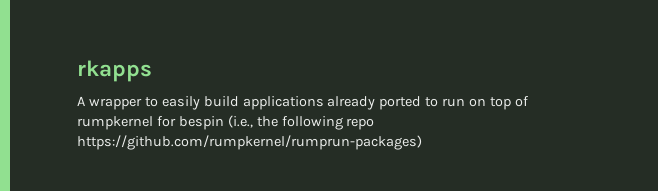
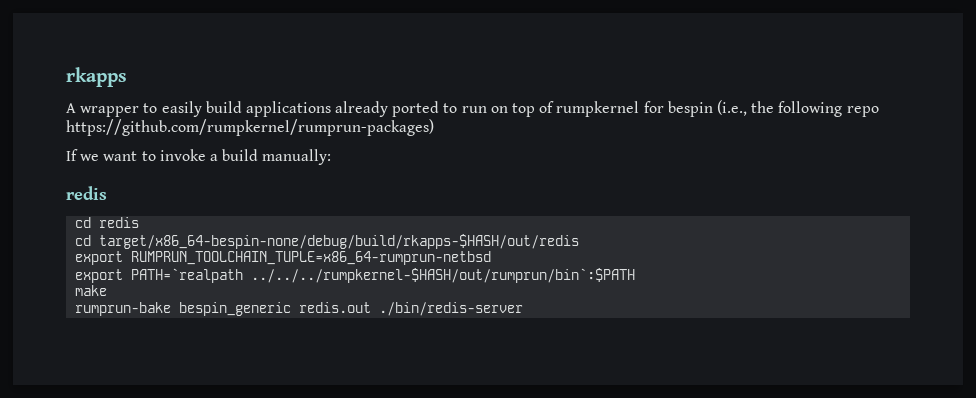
(422, 142) none -> [66,149,332,165] [66,186,107,200] [75,217,140,228] [75,234,580,249] [75,251,492,265] [75,268,636,283] [75,285,108,296] [75,302,524,316] // If we want to invoke a build manually: // redis // cd redis // cd target/x86_64-bespin-none/debug/build/rkapps-$HASH/out/redis // export RUMPRUN_TOOLCHAIN_TUPLE=x86_64-rumprun-netbsd // export PATH=`realpath ../../../rumpkernel-$HASH/out/rumprun/bin`:$PATH // make // rumprun-bake bespin_generic redis.out ./bin/redis-server

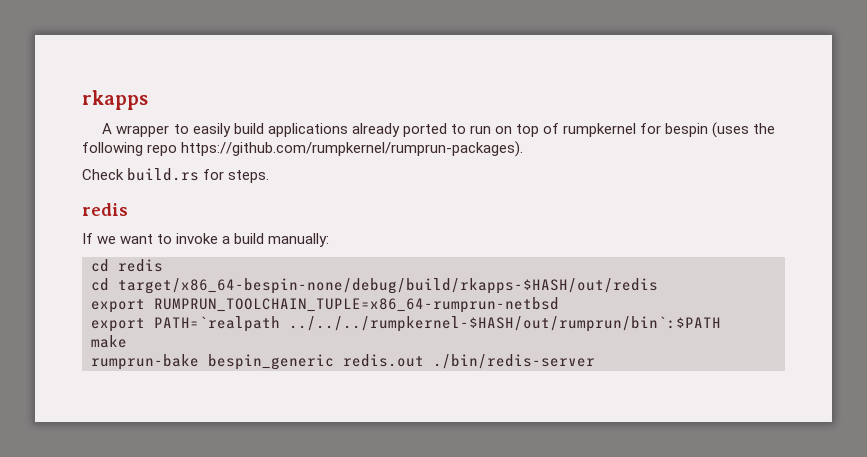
[716,100,747,116] (i.e., -> [712,122,750,138] (uses
[66,119,434,136] https://github.com/rumpkernel/rumprun-packages) -> [181,141,524,157] [82,168,270,183] [82,203,128,216] https://github.com/rumpkernel/rumprun-packages). // Check build.rs for steps. // redis
[66,186,107,200] // redis -> (330, 240) none

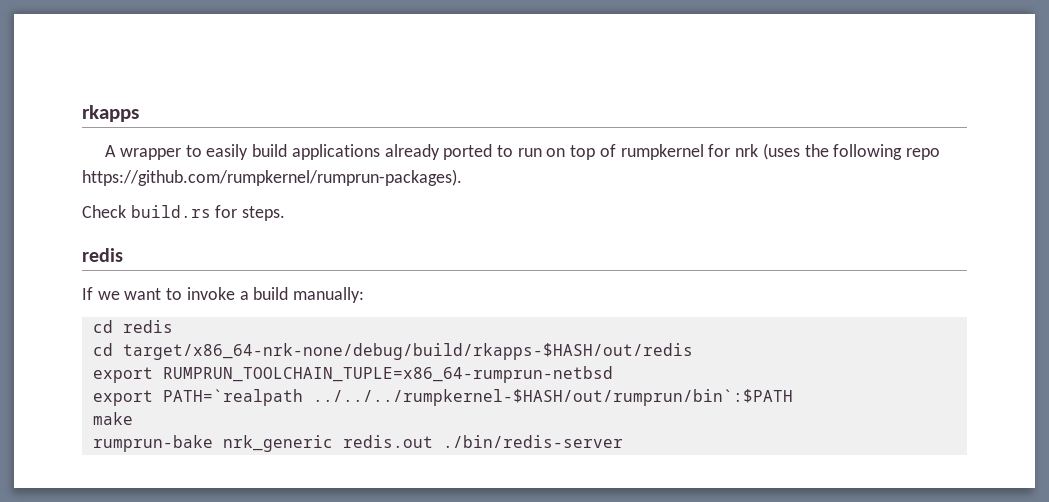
[665,123,709,137] bespin -> [735,144,759,157] nrk
[118,278,658,294] target/x86_64-bespin-none/debug/build/rkapps-$HASH/out/redis -> [122,343,693,360] target/x86_64-nrk-none/debug/build/rkapps-$HASH/out/redis
[208,354,334,370] bespin_generic -> [222,435,333,452] nrk_generic

